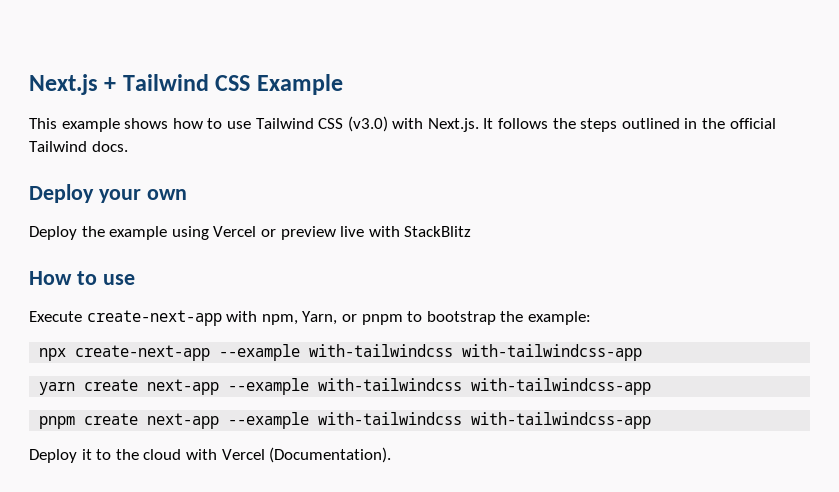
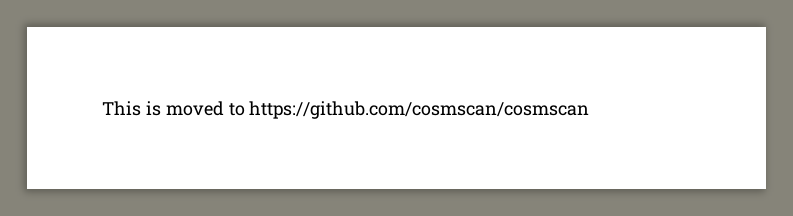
[29,74,343,95] [29,116,776,132] [29,141,128,152] [29,184,187,203] [29,226,472,240] [29,271,135,285] [29,310,591,326] [39,344,643,361] [39,378,652,395] [39,412,652,429] [29,447,392,463] Next.js + Tailwind CSS Example // This example shows how to use Tailwind CSS (v3.0) with Next.js. It follows the steps outlined in the official Tailwind docs. // Deploy your own // Deploy the example using Vercel or preview live with StackBlitz // How to use // Execute create-next-app with npm, Yarn, or pnpm to bootstrap the example: // npx create-next-app --example with-tailwindcss with-tailwindcss-app // yarn create next-app --example with-tailwindcss with-tailwindcss-app // pnpm create next-app --example with-tailwindcss with-tailwindcss-app // Deploy it to the cloud with Vercel (Documentation). -> [102,101,590,119] This is moved to https://github.com/cosmscan/cosmscan

